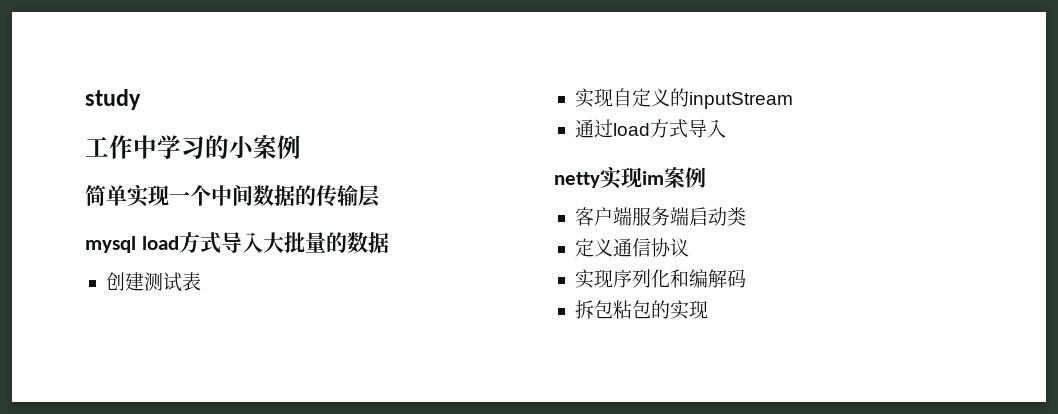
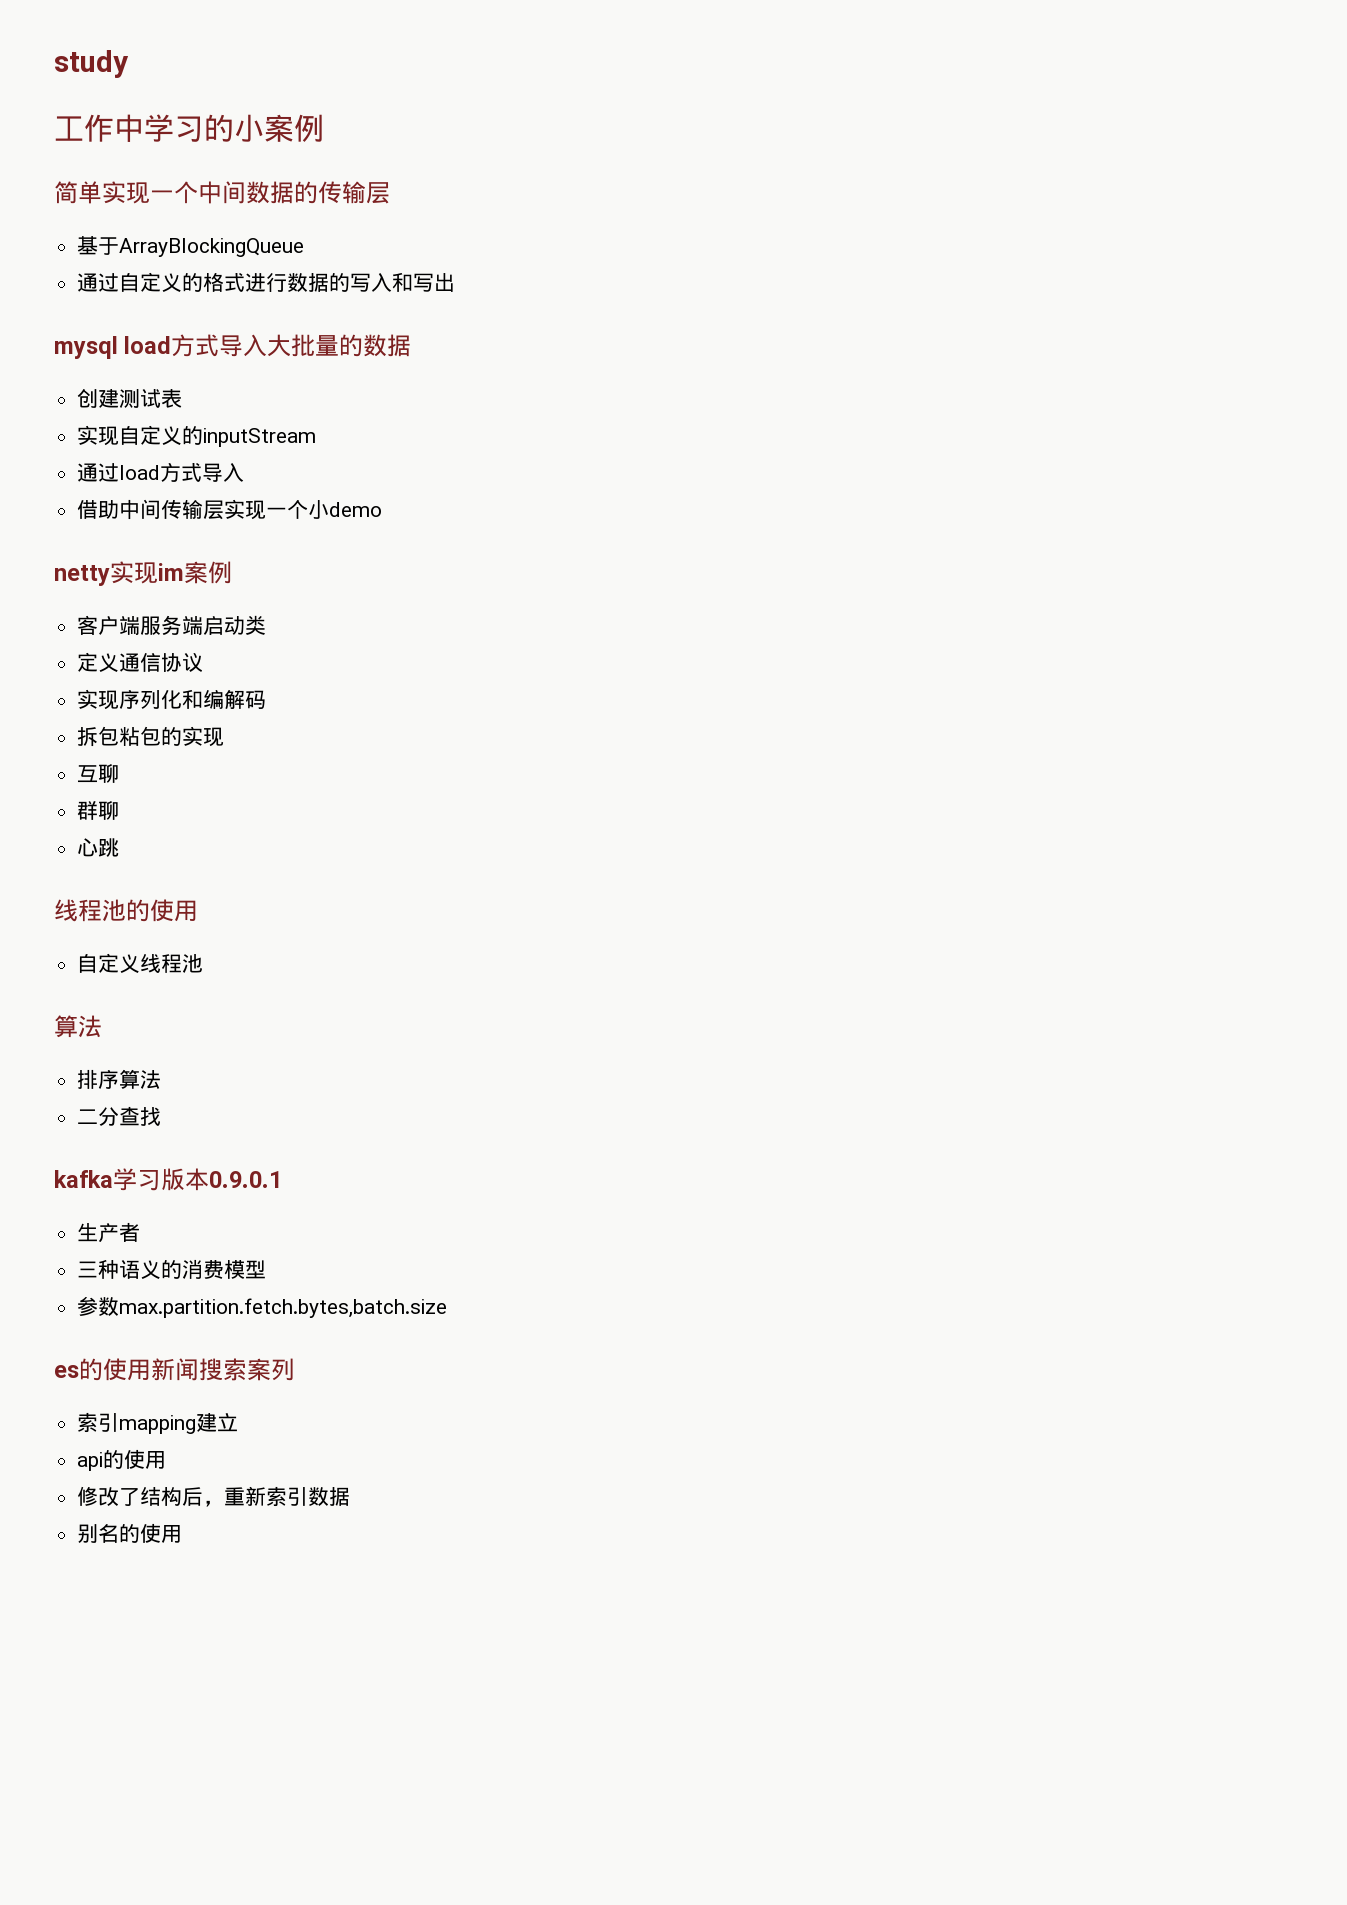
(380, 196) none -> [77,236,305,257] [77,272,456,292] // 基于ArrayBlockingQueue // 通过自定义的格式进行数据的写入和写出
(726, 128) none -> [77,499,383,520] // 借助中间传输层实现一个小demo
(708, 309) none -> [77,764,120,783] [77,801,120,820] [77,838,120,857] [54,899,198,922] [77,953,204,973] [54,1015,102,1038] [77,1069,162,1089] [77,1106,162,1126] [54,1168,282,1191] [77,1222,141,1243] [77,1259,267,1279] [77,1296,448,1318] [54,1358,295,1381] [77,1412,239,1434] [77,1449,167,1471] [77,1486,351,1507] [77,1523,183,1543] // 互聊 // 群聊 // 心跳 // 线程池的使用 // 自定义线程池 // 算法 // 排序算法 // 二分查找 // kafka学习版本0.9.0.1 // 生产者 // 三种语义的消费模型 // 参数max.partition.fetch.bytes,batch.size // es的使用新闻搜索案列 // 索引mapping建立 // api的使用 // 修改了结构后，重新索引数据 // 别名的使用

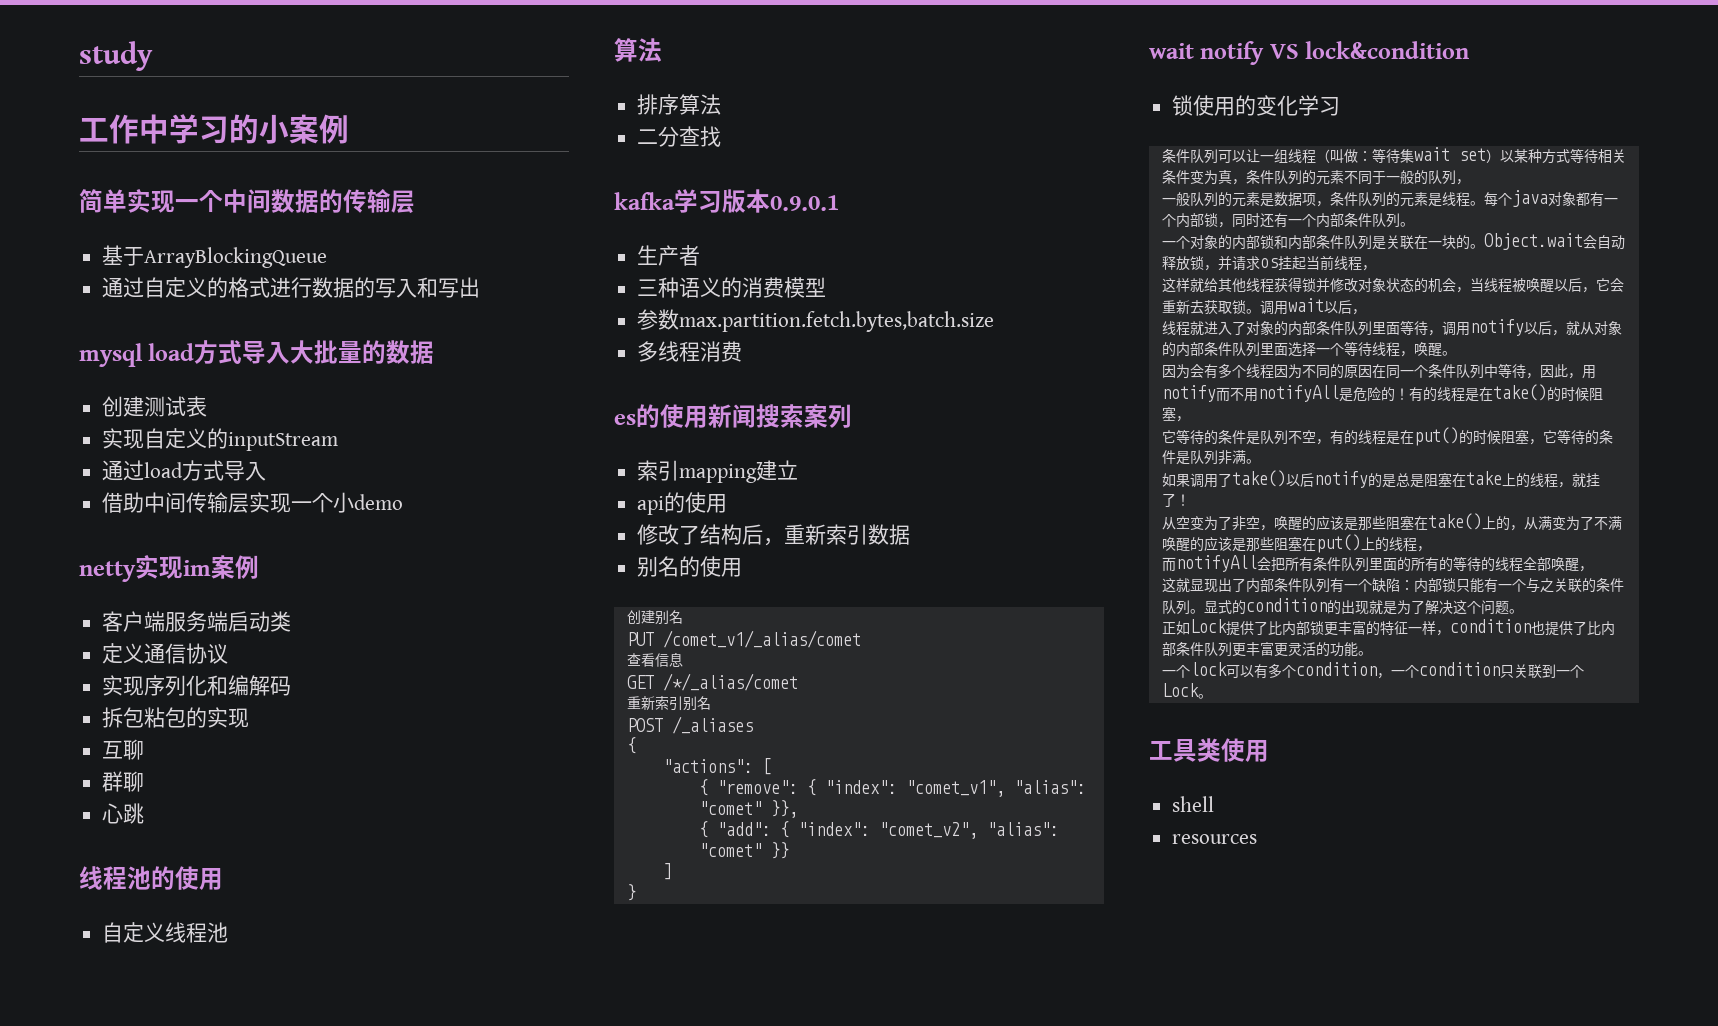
(448, 1308) none -> [637,341,743,362] // 多线程消费
(183, 1534) none -> [626,610,683,625] [626,630,861,648] [626,652,683,667] [626,673,798,691] [626,695,711,711] [626,716,753,734] [626,737,636,754] [662,758,771,775] [698,779,1086,797] [698,800,798,818] [698,821,1059,839] [698,842,789,859] [662,863,672,880] [626,884,636,901] [1149,41,1470,65] [1172,95,1341,116] [1161,147,1626,164] [1161,169,1470,185] [1161,190,1618,207] [1161,212,1414,228] [1161,233,1625,250] [1161,255,1376,271] [1161,277,1624,293] [1161,298,1366,315] [1161,319,1622,336] [1161,341,1456,357] [1161,363,1596,379] [1161,384,1603,402] [1161,407,1190,422] [1161,427,1613,446] [1161,450,1260,465] [1161,470,1600,488] [1161,493,1190,507] [1161,513,1622,531] [1161,534,1431,553] [1161,555,1593,572] [1161,577,1624,593] [1161,598,1523,615] [1161,619,1615,636] [1161,641,1372,657] [1161,662,1584,679] [1161,683,1212,699] [1149,738,1269,762] [1172,796,1215,812] [1172,834,1258,844] // 创建别名 // PUT /comet_v1/_alias/comet // 查看信息 // GET /*/_alias/comet // 重新索引别名 // POST /_aliases // { // "actions": [ // { "remove": { "index": "comet_v1", "alias": "comet" }}, // { "add": { "index": "comet_v2", "alias": "comet" }} // ] // } // wait notify VS lock&condition // 锁使用的变化学习 // 条件队列可以让一组线程（叫做：等待集wait set）以某种方式等待相关条件变为真，条件队列的元素不同于一般的队列， // 一般队列的元素是数据项，条件队列的元素是线程。每个java对象都有一个内部锁，同时还有一个内部条件队列。 // 一个对象的内部锁和内部条件队列是关联在一块的。Object.wait会自动释放锁，并请求os挂起当前线程， // 这样就给其他线程获得锁并修改对象状态的机会，当线程被唤醒以后，它会重新去获取锁。调用wait以后， // 线程就进入了对象的内部条件队列里面等待，调用notify以后，就从对象的内部条件队列里面选择一个等待线程，唤醒。 // 因为会有多个线程因为不同的原因在同一个条件队列中等待，因此，用notify而不用notifyAll是危险的！有的线程是在take()的时候阻塞， // 它等待的条件是队列不空，有的线程是在put()的时候阻塞，它等待的条件是队列非满。 // 如果调用了take()以后notify的是总是阻塞在take上的线程，就挂了！ // 从空变为了非空，唤醒的应该是那些阻塞在take()上的，从满变为了不满唤醒的应该是那些阻塞在put()上的线程， // 而notifyAll会把所有条件队列里面的所有的等待的线程全部唤醒， // 这就显现出了内部条件队列有一个缺陷：内部锁只能有一个与之关联的条件队列。显式的condition的出现就是为了解决这个问题。 // 正如Lock提供了比内部锁更丰富的特征一样，condition也提供了比内部条件队列更丰富更灵活的功能。 // 一个lock可以有多个condition，一个condition只关联到一个Lock。 // 工具类使用 // shell // resources

